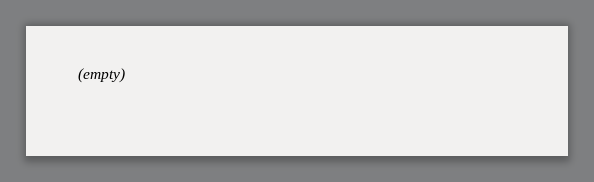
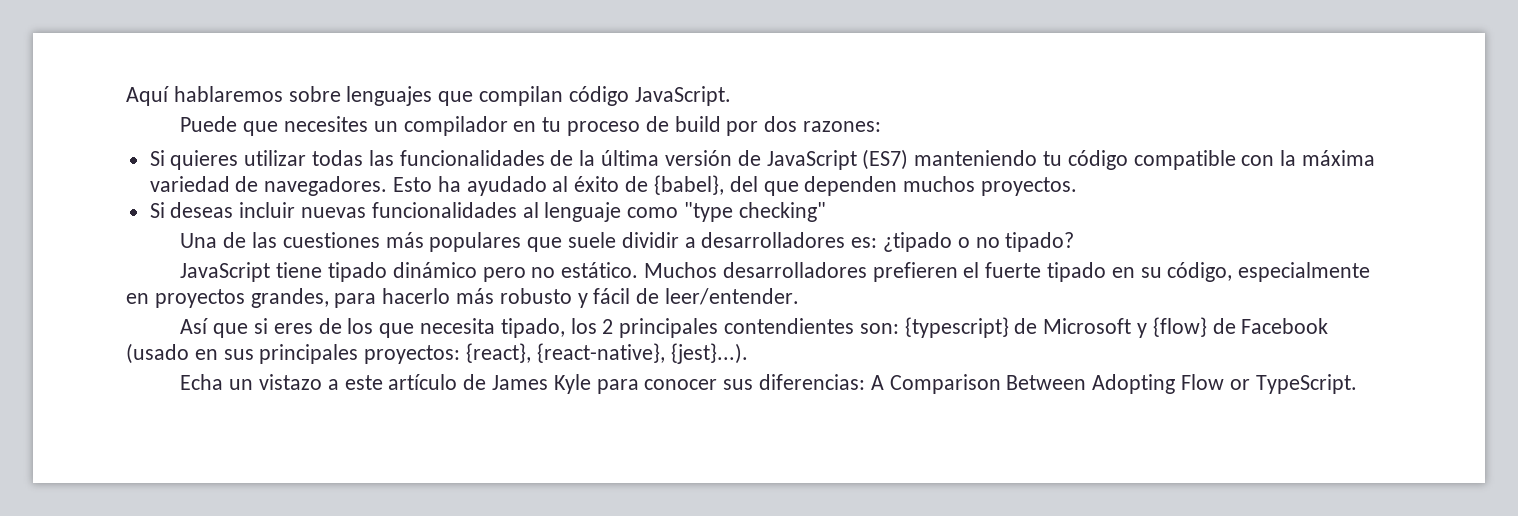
[78,68,125,83] (empty) -> [126,86,731,106] [180,116,882,136] [149,149,1375,170] [149,175,1077,196] [149,202,826,222] [180,232,1075,252] [180,262,1371,282] [126,288,800,308] [180,317,1329,338] [126,343,748,364] [180,374,1357,394] Aquí hablaremos sobre lenguajes que compilan código JavaScript. // Puede que necesites un compilador en tu proceso de build por dos razones: // Si quieres utilizar todas las funcionalidades de la última versión de JavaScript (ES7) manteniendo tu código compatible con la máxima variedad de navegadores. Esto ha ayudado al éxito de {babel}, del que dependen muchos proyectos. // Si deseas incluir nuevas funcionalidades al lenguaje como "type checking" // Una de las cuestiones más populares que suele dividir a desarrolladores es: ¿tipado o no tipado? // JavaScript tiene tipado dinámico pero no estático. Muchos desarrolladores prefieren el fuerte tipado en su código, especialmente en proyectos grandes, para hacerlo más robusto y fácil de leer/entender. // Así que si eres de los que necesita tipado, los 2 principales contendientes son: {typescript} de Microsoft y {flow} de Facebook (usado en sus principales proyectos: {react}, {react-native}, {jest}...). // Echa un vistazo a este artículo de James Kyle para conocer sus diferencias: A Comparison Between Adopting Flow or TypeScript.

